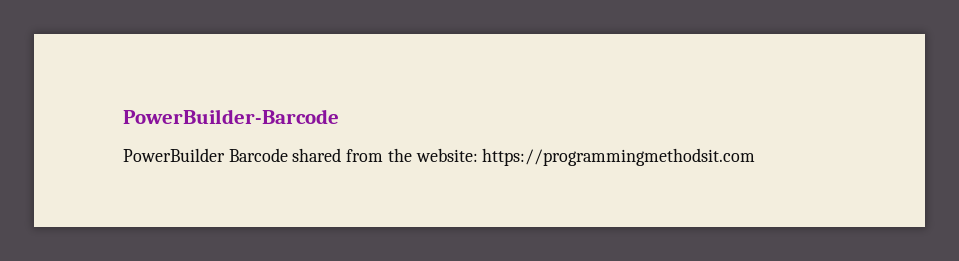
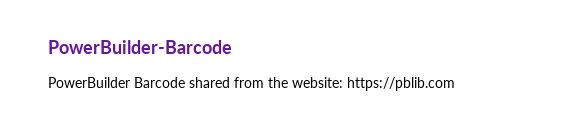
[482,148,756,166] https://programmingmethodsit.com -> [347,77,455,91] https://pblib.com

